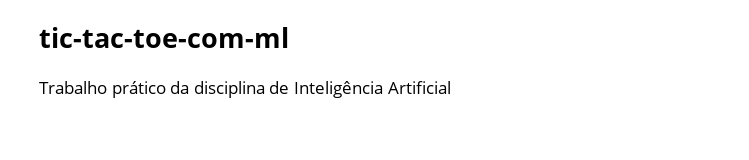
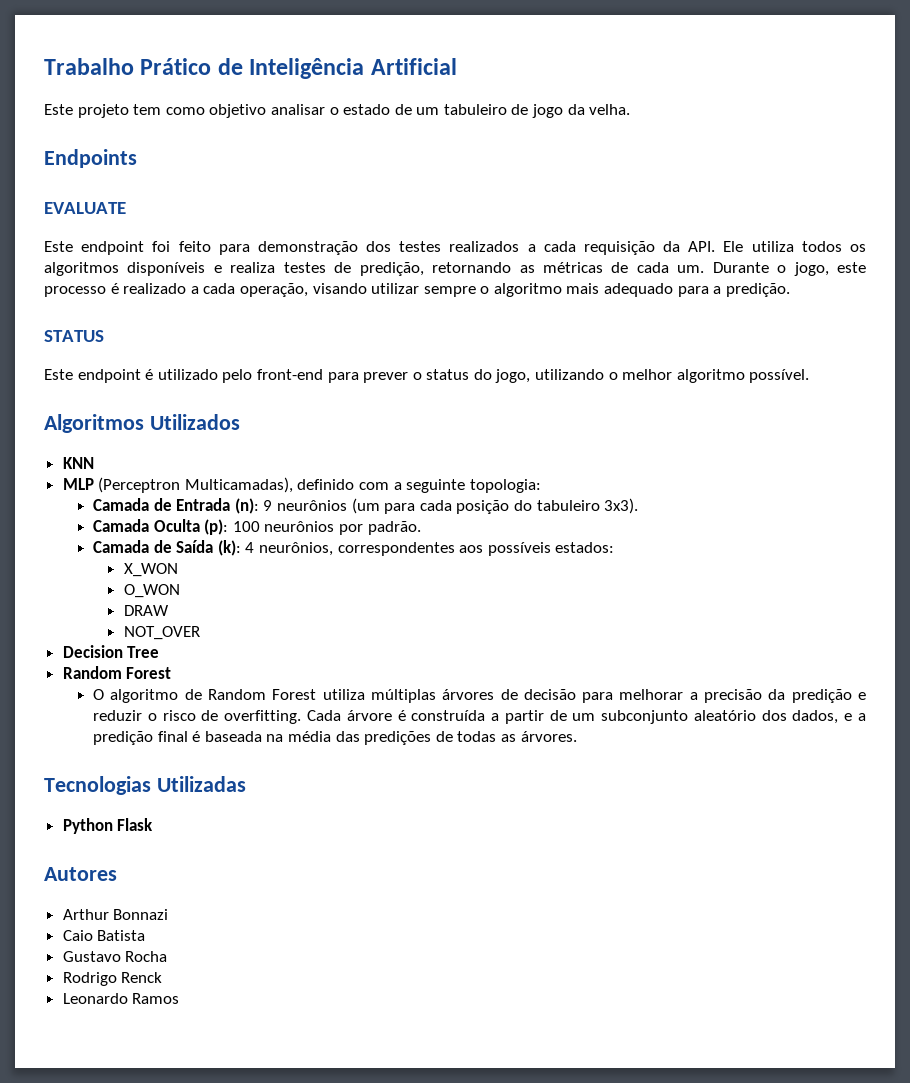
[39,27,289,48] [39,81,451,98] tic-tac-toe-com-ml // Trabalho prático da disciplina de Inteligência Artificial -> [44,58,457,79] [44,104,631,118] [44,149,137,168] [44,202,126,214] [44,241,866,255] [44,262,866,276] [44,283,790,297] [44,330,104,342] [44,369,810,383] [44,414,240,433] [62,457,94,469] [62,477,541,493] [93,498,639,514] [93,519,421,535] [93,540,615,556] [123,563,178,577] [123,584,180,598] [123,605,169,616] [123,626,200,640] [62,645,160,658] [62,666,172,679] [93,689,866,703] [93,710,866,724] [93,731,577,745] [44,776,246,795] [62,818,154,834] [44,867,117,881] [62,909,169,920] [62,930,146,941] [62,951,168,962] [62,972,163,986] [62,993,180,1004] Trabalho Prático de Inteligência Artificial // Este projeto tem como objetivo analisar o estado de um tabuleiro de jogo da velha. // Endpoints // EVALUATE // Este endpoint foi feito para demonstração dos testes realizados a cada requisição da API. Ele utiliza todos os algoritmos disponíveis e realiza testes de predição, retornando as métricas de cada um. Durante o jogo, este processo é realizado a cada operação, visando utilizar sempre o algoritmo mais adequado para a predição. // STATUS // Este endpoint é utilizado pelo front-end para prever o status do jogo, utilizando o melhor algoritmo possível. // Algoritmos Utilizados // KNN // MLP (Perceptron Multicamadas), definido com a seguinte topologia: // Camada de Entrada (n): 9 neurônios (um para cada posição do tabuleiro 3x3). // Camada Oculta (p): 100 neurônios por padrão. // Camada de Saída (k): 4 neurônios, correspondentes aos possíveis estados: // X_WON // O_WON // DRAW // NOT_OVER // Decision Tree // Random Forest // O algoritmo de Random Forest utiliza múltiplas árvores de decisão para melhorar a precisão da predição e reduzir o risco de overfitting. Cada árvore é construída a partir de um subconjunto aleatório dos dados, e a predição final é baseada na média das predições de todas as árvores. // Tecnologias Utilizadas // Python Flask // Autores // Arthur Bonnazi // Caio Batista // Gustavo Rocha // Rodrigo Renck // Leonardo Ramos

